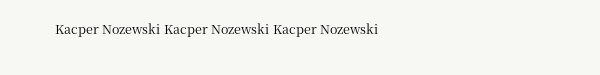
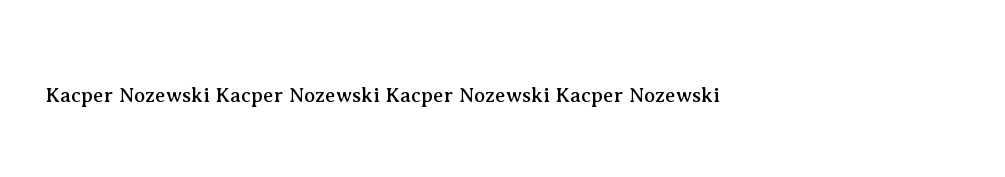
[55,23,378,37] Kacper Nozewski Kacper Nozewski Kacper Nozewski -> [45,87,720,107] Kacper Nozewski Kacper Nozewski Kacper Nozewski Kacper Nozewski

